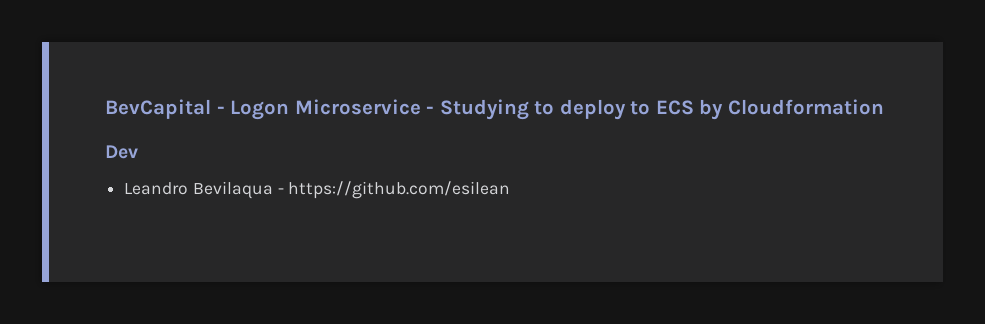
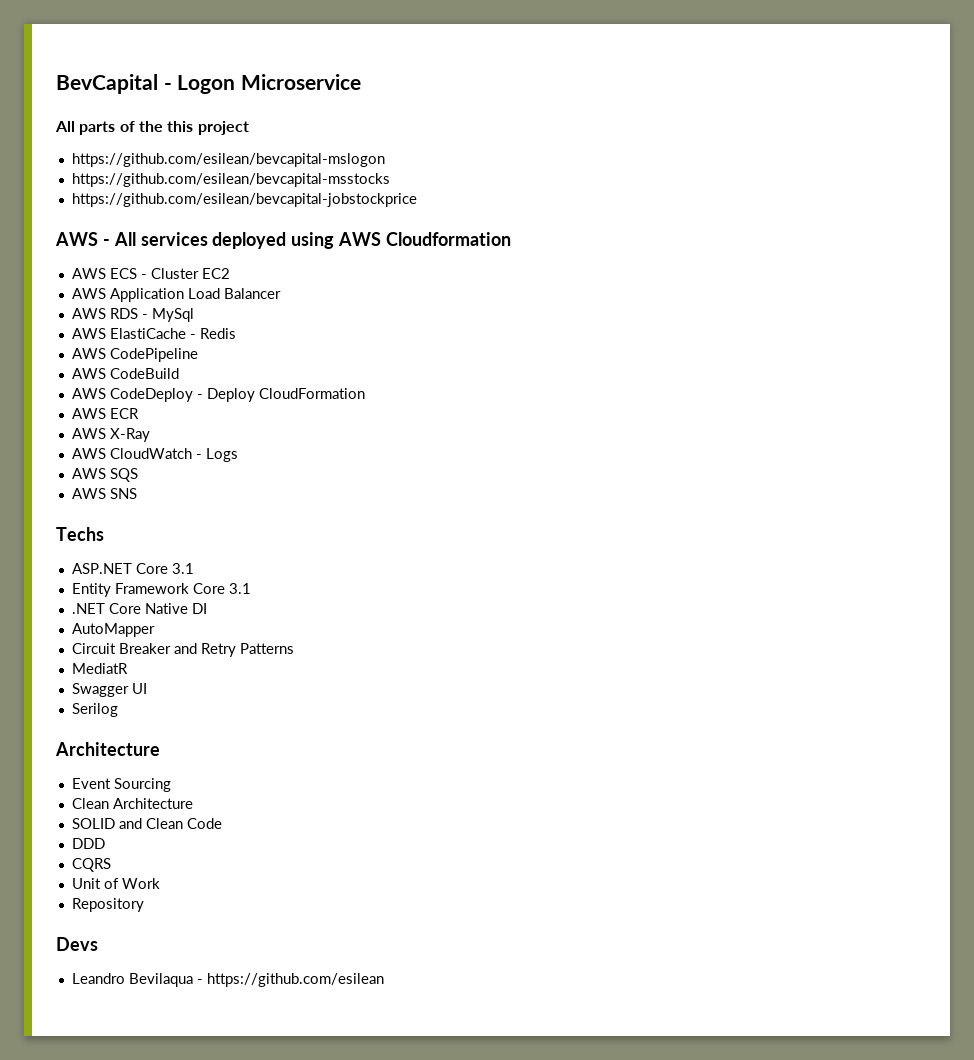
[426,99,884,120] [105,145,138,159] - Studying to deploy to ECS by Cloudformation // Dev -> [55,121,249,135] [71,153,385,167] [71,173,390,187] [71,193,417,207] [55,232,512,249] [71,268,230,279] [71,288,281,302] [71,308,194,322] [71,328,236,339] [71,348,198,362] [71,368,179,379] [71,388,365,402] [71,408,139,419] [71,428,150,442] [71,448,238,462] [71,468,138,482] [71,488,137,499] [56,527,104,541] [71,563,194,574] [71,583,251,597] [71,603,207,614] [71,623,155,637] [71,643,294,657] [71,663,128,674] [71,683,147,697] [71,703,118,717] [55,742,160,756] [71,778,171,792] [71,798,193,809] [71,818,222,829] [71,838,105,849] [71,858,111,872] [71,878,160,889] [71,898,144,912] [56,937,98,951] // All parts of the this project // https://github.com/esilean/bevcapital-mslogon // https://github.com/esilean/bevcapital-msstocks // https://github.com/esilean/bevcapital-jobstockprice // AWS - All services deployed using AWS Cloudformation // AWS ECS - Cluster EC2 // AWS Application Load Balancer // AWS RDS - MySql // AWS ElastiCache - Redis // AWS CodePipeline // AWS CodeBuild // AWS CodeDeploy - Deploy CloudFormation // AWS ECR // AWS X-Ray // AWS CloudWatch - Logs // AWS SQS // AWS SNS // Techs // ASP.NET Core 3.1 // Entity Framework Core 3.1 // .NET Core Native DI // AutoMapper // Circuit Breaker and Retry Patterns // MediatR // Swagger UI // Serilog // Architecture // Event Sourcing // Clean Architecture // SOLID and Clean Code // DDD // CQRS // Unit of Work // Repository // Devs

